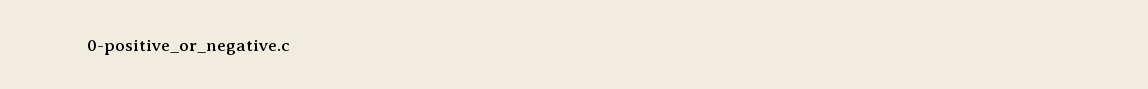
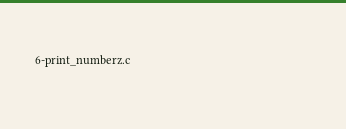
[87,39,290,55] 0-positive_or_negative.c -> [35,55,130,67] 6-print_numberz.c

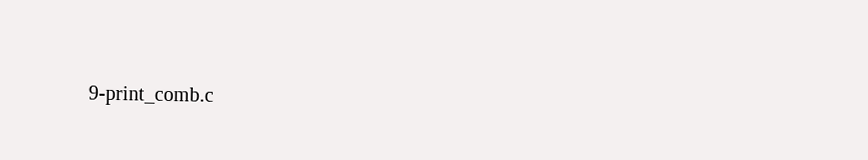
[35,55,130,67] 6-print_numberz.c -> [88,85,214,107] 9-print_comb.c

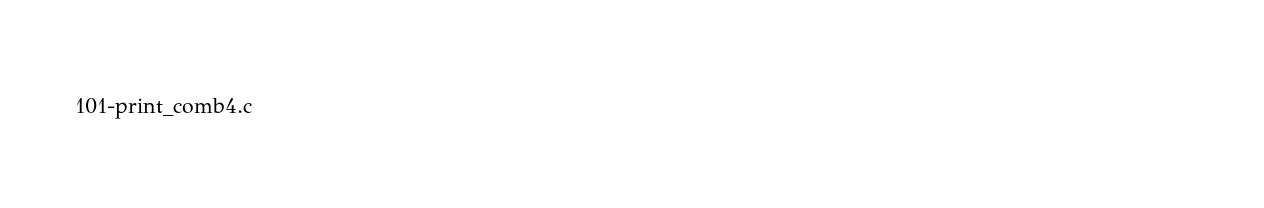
[88,85,214,107] 9-print_comb.c -> [75,98,252,119] 101-print_comb4.c

